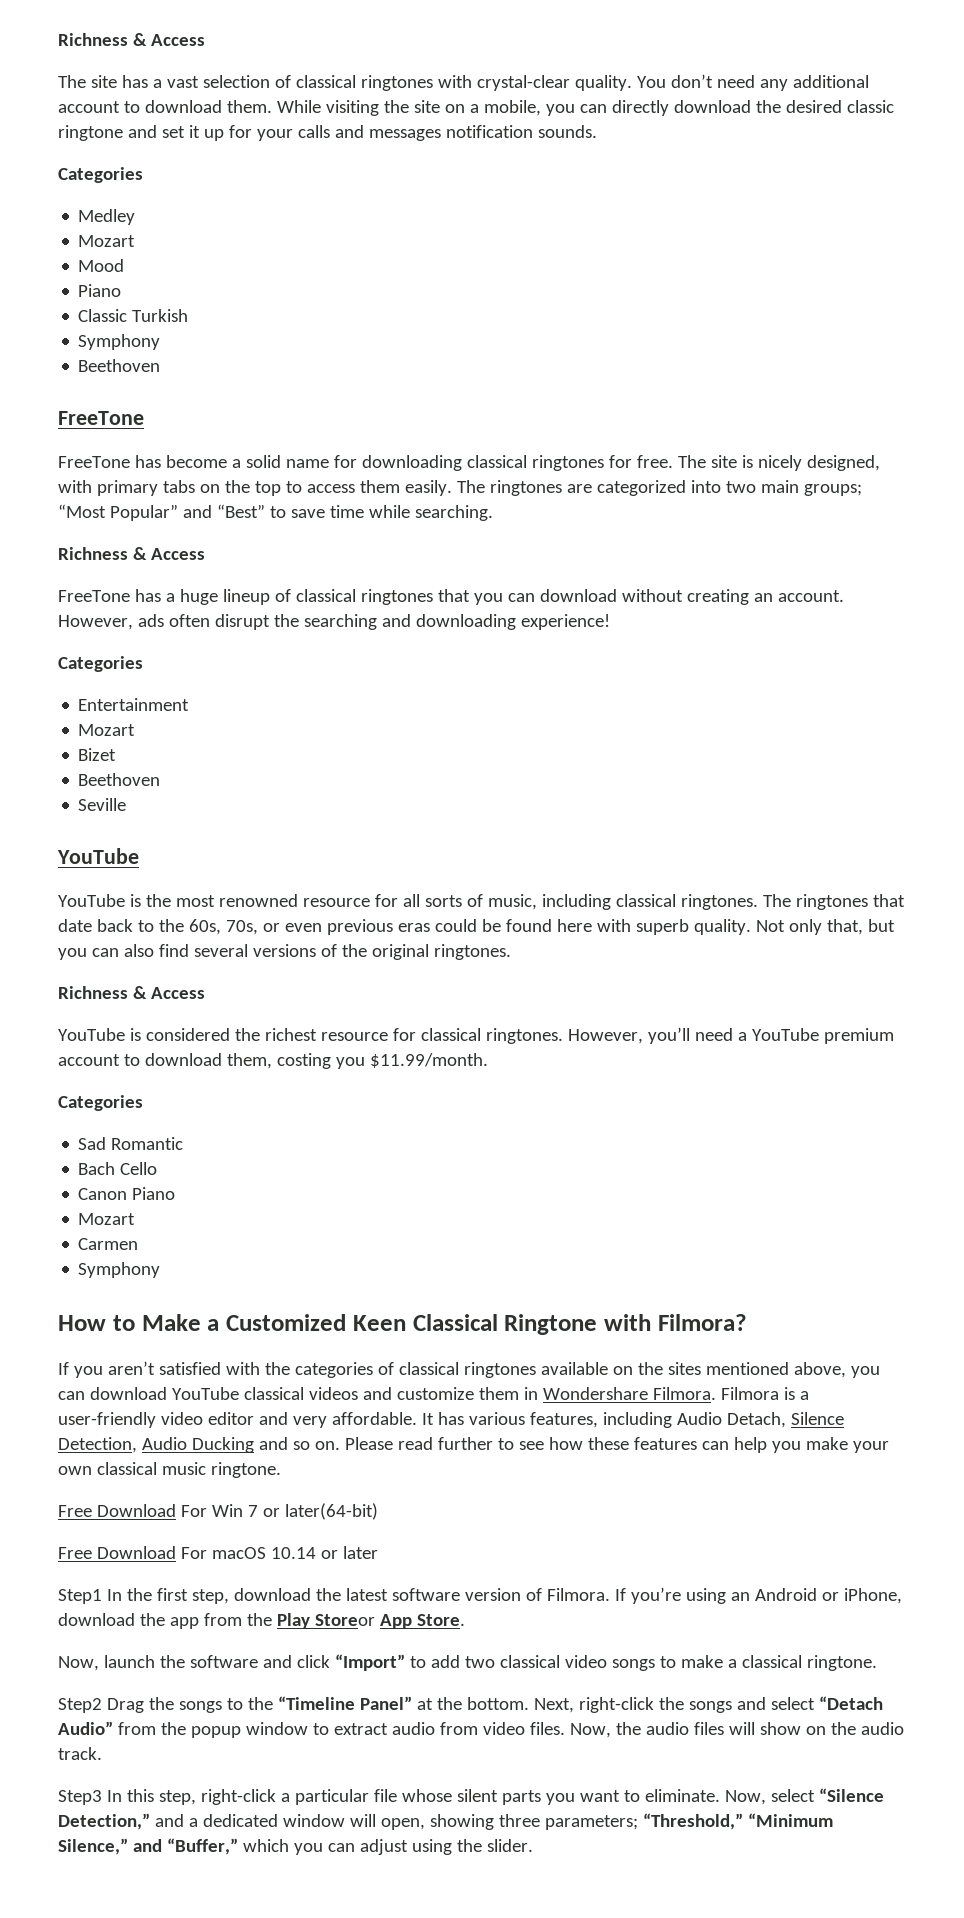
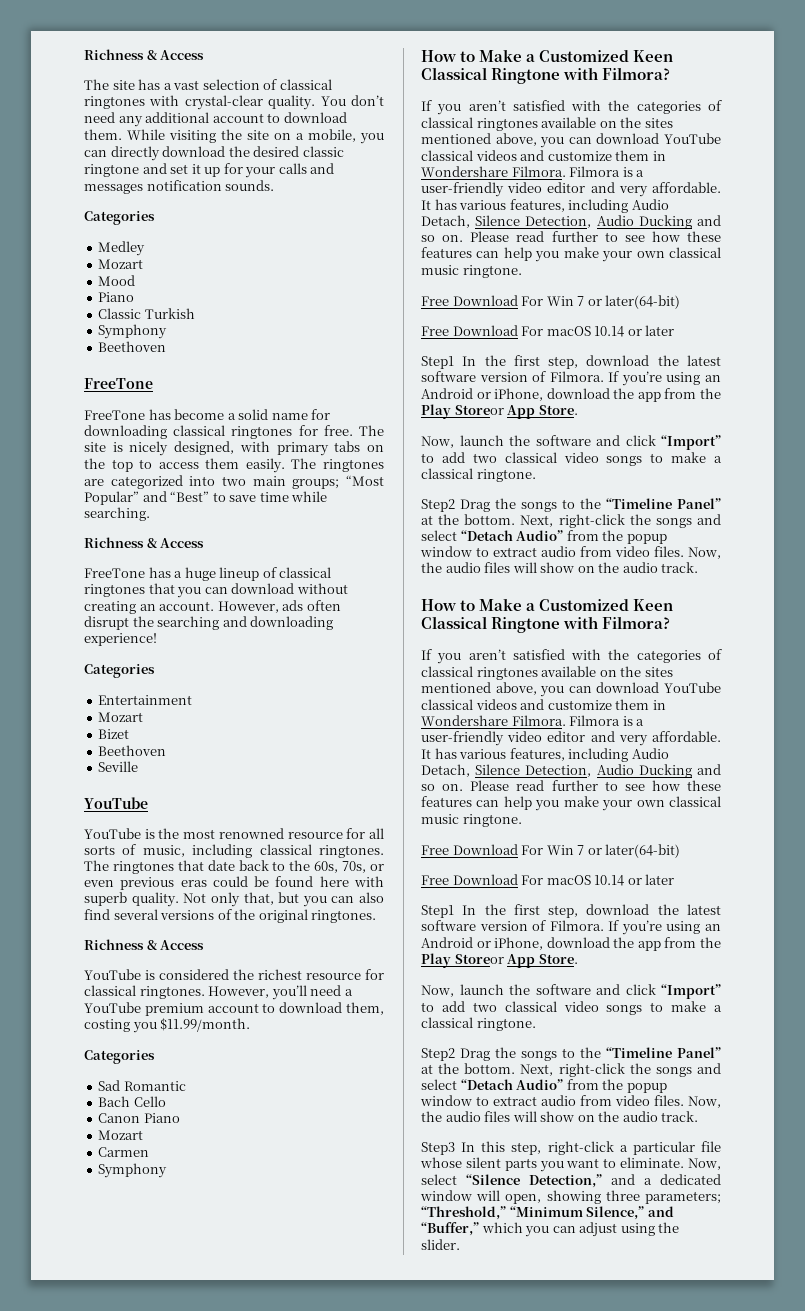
(102, 1753) none -> [421,598,674,611] [421,616,671,633] [421,649,722,664] [421,666,673,680] [421,682,721,697] [421,699,666,710] [421,715,645,726] [421,731,721,746] [421,748,669,762] [421,764,721,778] [421,780,721,791] [421,796,721,811] [421,814,522,827] [421,844,681,858] [421,874,675,886] [421,904,721,918] [421,920,721,935] [421,937,721,951] [421,953,578,968] [421,984,721,999] [421,1001,722,1015] [421,1017,536,1031] [421,1047,721,1061] [421,1063,721,1077] [421,1079,667,1093] [420,1095,721,1108] [421,1111,699,1122] // How to Make a Customized Keen Classical Ringtone with Filmora? // If you aren’t satisfied with the categories of classical ringtones available on the sites mentioned above, you can download YouTube classical videos and customize them in Wondershare Filmora. Filmora is a user-friendly video editor and very affordable. It has various features, including Audio Detach, Silence Detection, Audio Ducking and so on. Please read further to see how these features can help you make your own classical music ringtone. // Free Download For Win 7 or later(64-bit) // Free Download For macOS 10.14 or later // Step1 In the first step, download the latest software version of Filmora. If you’re using an Android or iPhone, download the app from the Play Storeor App Store. // Now, launch the software and click “Import” to add two classical video songs to make a classical ringtone. // Step2 Drag the songs to the “Timeline Panel” at the bottom. Next, right-click the songs and select “Detach Audio” from the popup window to extract audio from video files. Now, the audio files will show on the audio track.

